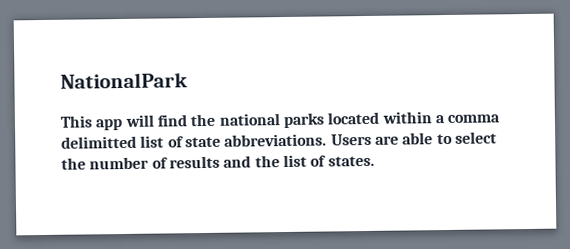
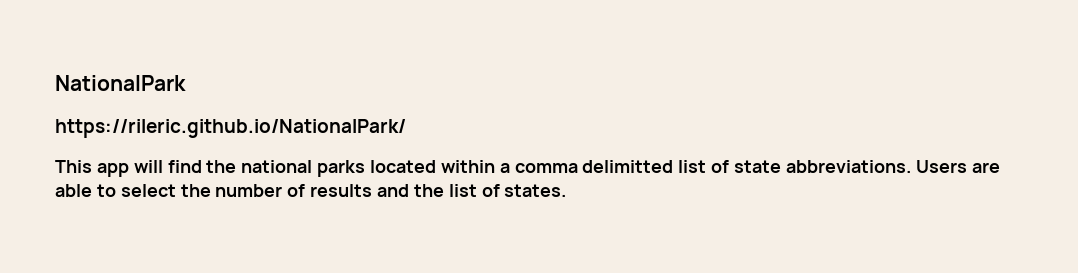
(188, 80) none -> [55,119,406,138] // https://rileric.github.io/NationalPark/

